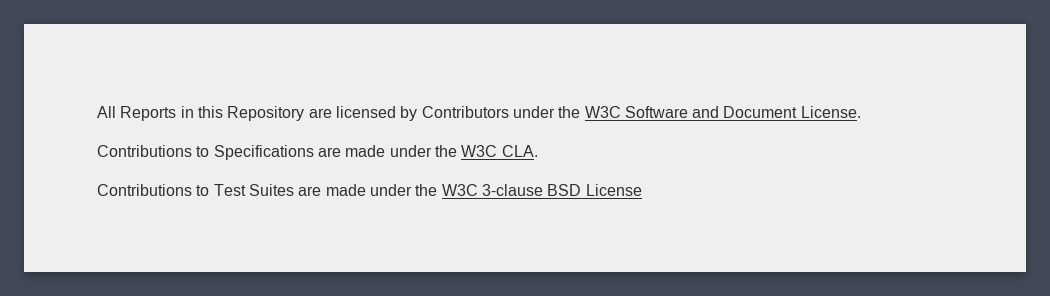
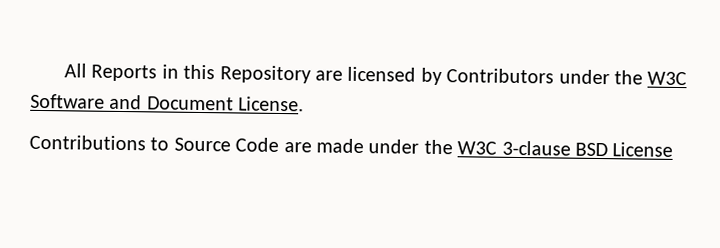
[213,145,538,160] [97,184,294,196] Specifications are made under the W3C CLA. // Contributions to Test Suites -> [173,137,280,152] Source Code

